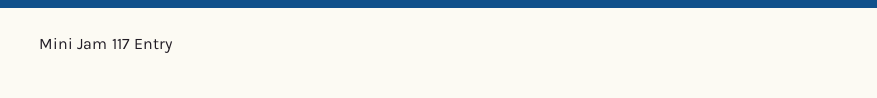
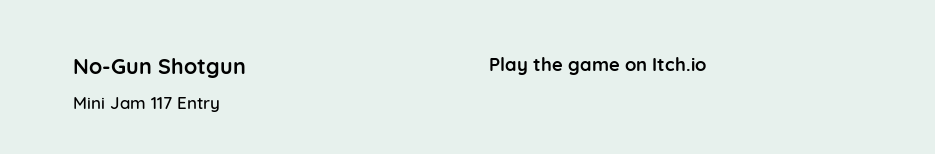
(39, 43) none -> [73,58,246,78] No-Gun Shotgun //
(173, 45) none -> [489,57,706,75] // Play the game on Itch.io

